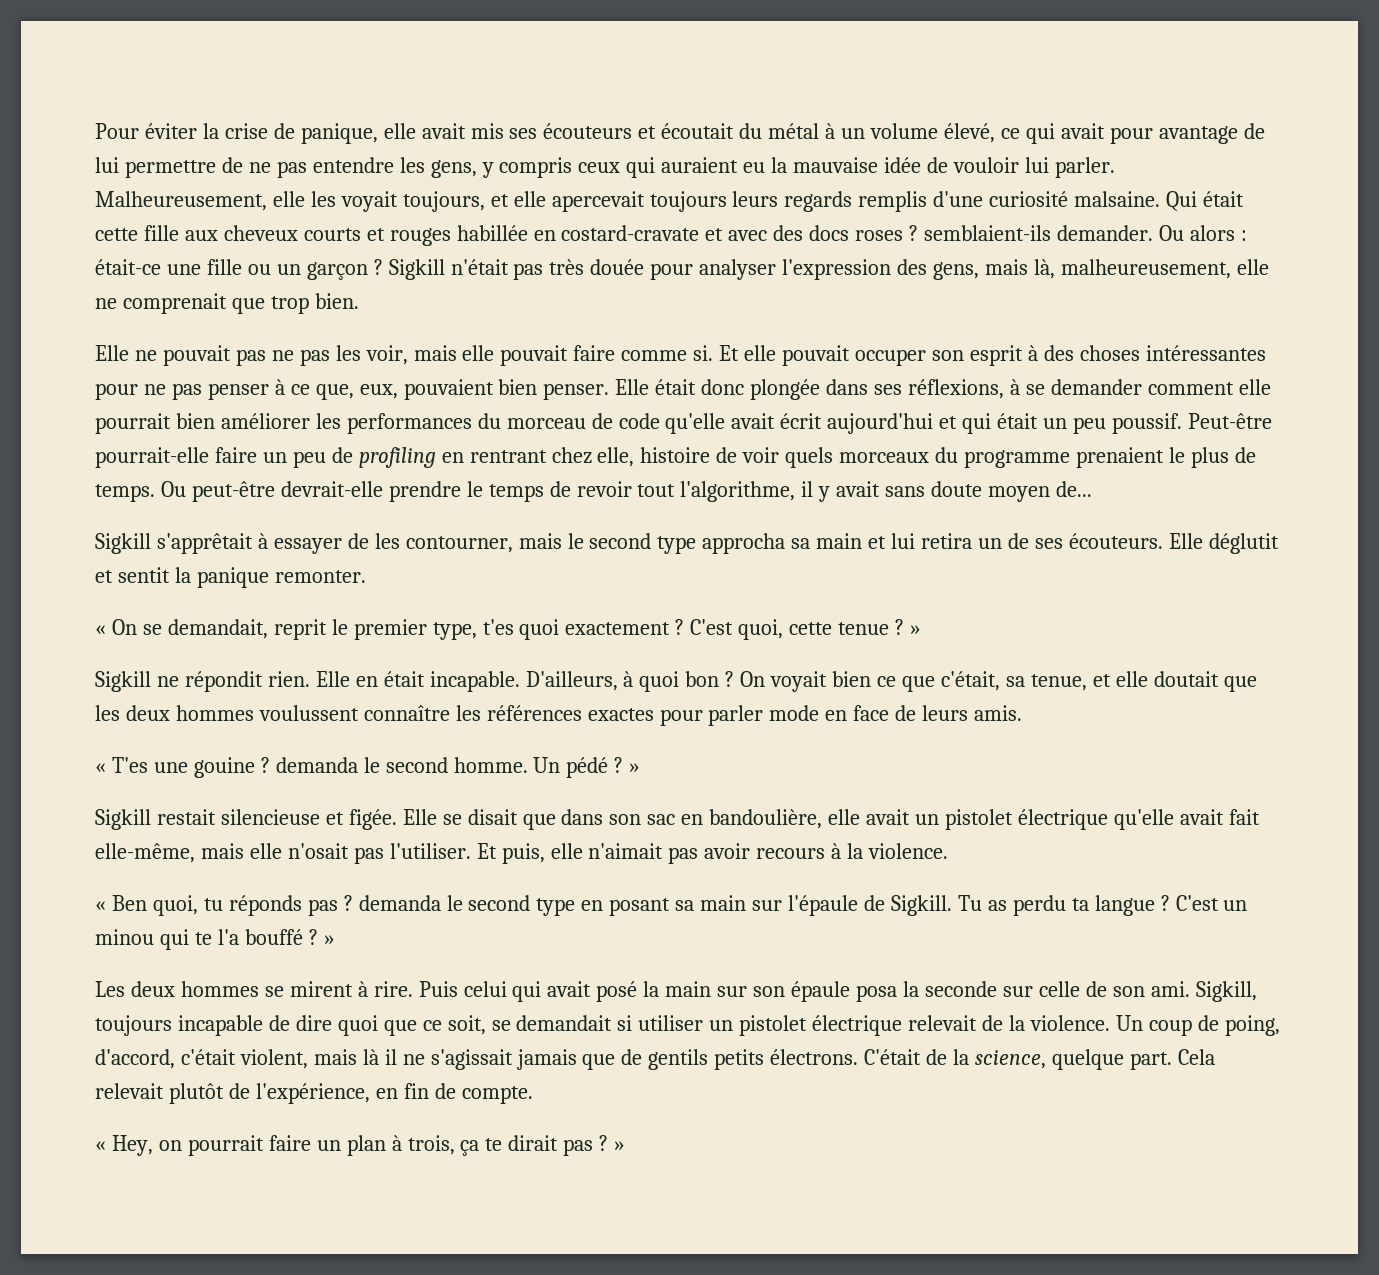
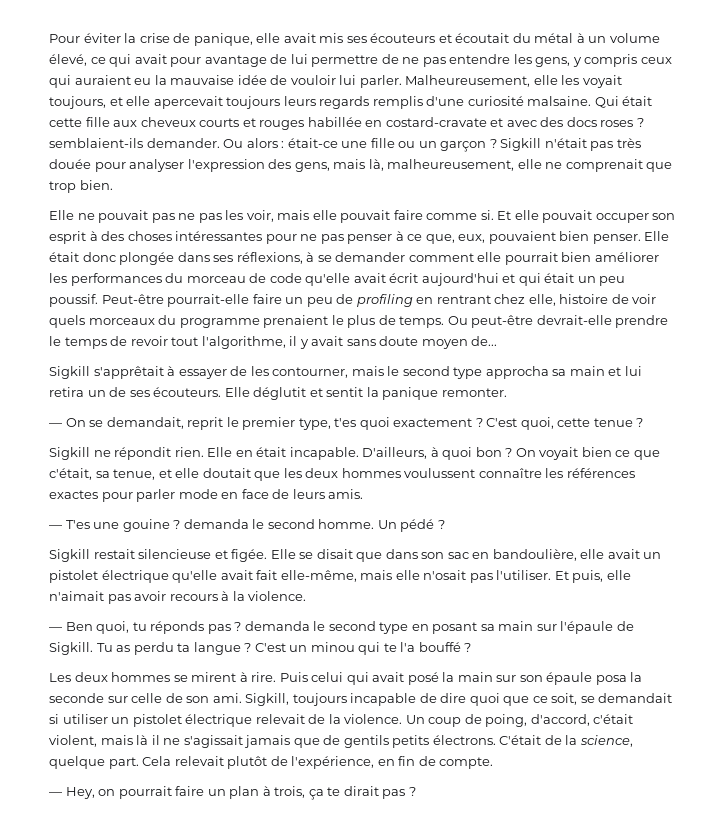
[95,625,106,635] « -> [49,423,62,427] —
[909,625,921,635] » -> (644, 422) none
[95,763,106,773] « -> [49,525,62,529] —
[629,763,641,773] » -> (445, 524) none
[95,901,106,911] « -> [49,627,62,631] —
[323,935,335,945] » -> (472, 647) none
[95,1141,106,1151] « -> [49,792,62,796] —
[614,1141,626,1151] » -> (416, 791) none

